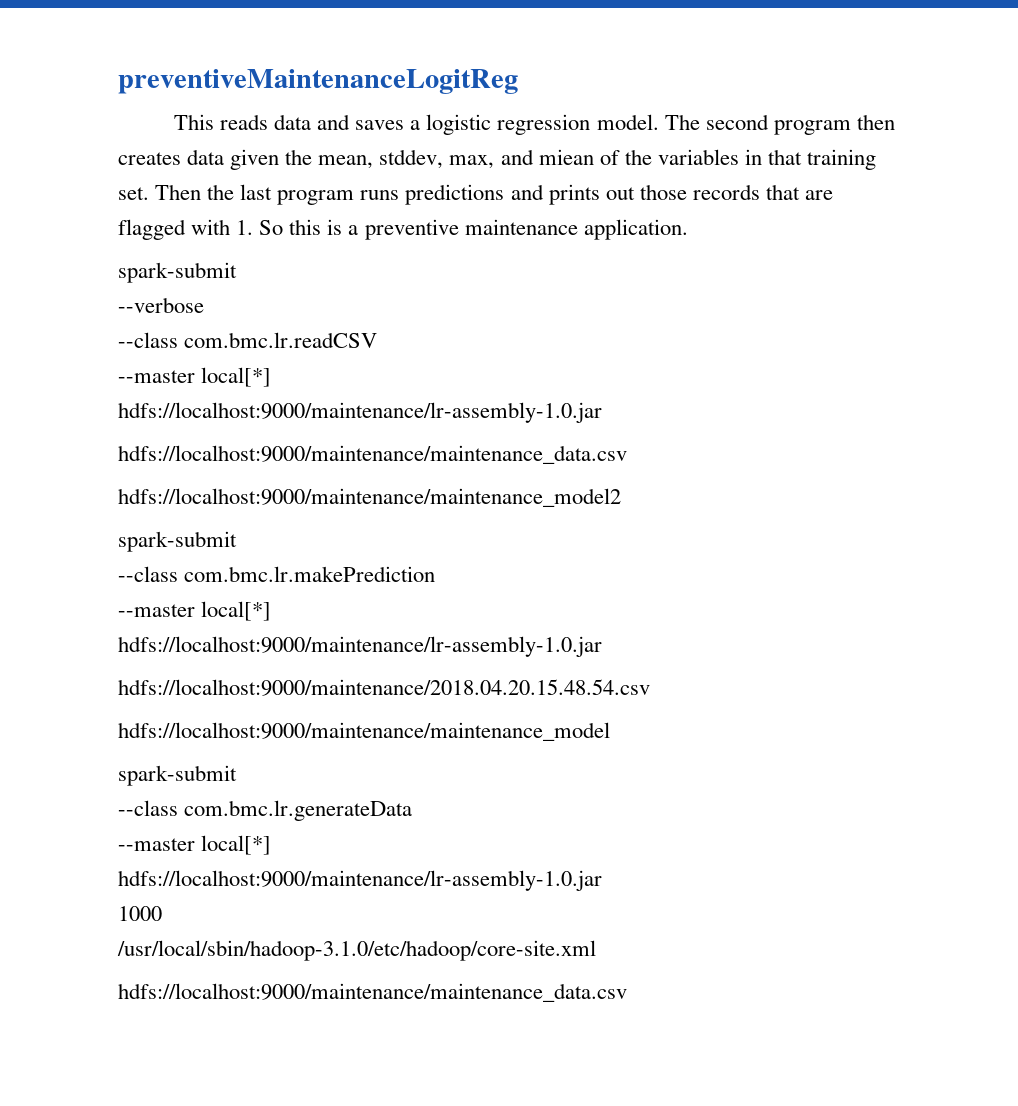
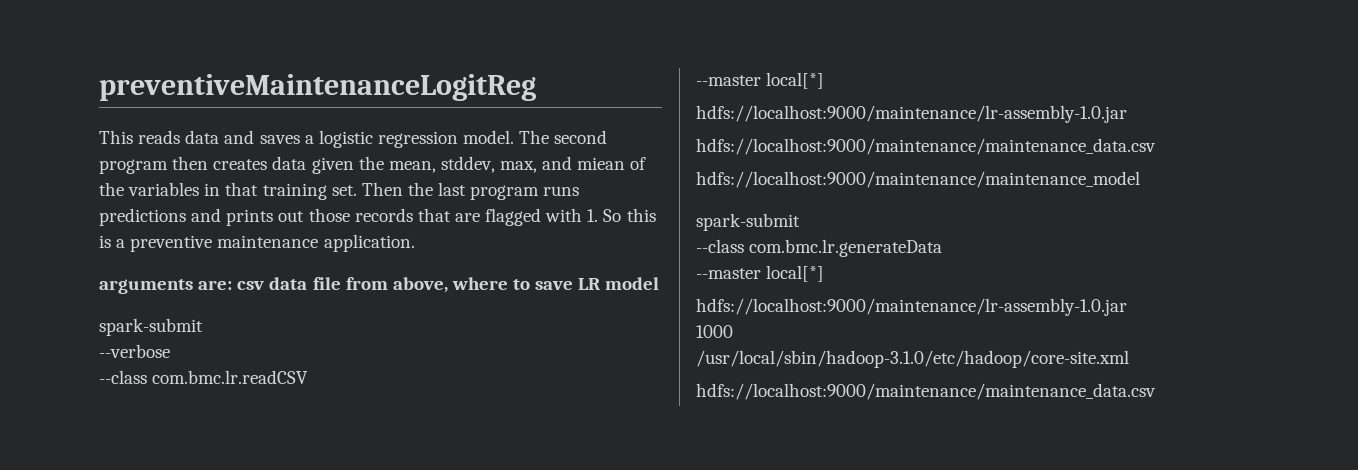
(688, 229) none -> [99,277,660,294] // arguments are: csv data file from above, where to save LR model
[118,488,621,507] [118,531,237,552] [118,566,436,582] [118,601,272,621] [118,636,602,657] [118,679,650,696] // hdfs://localhost:9000/maintenance/maintenance_model2 // spark-submit // --class com.bmc.lr.makePrediction // --master local[*] // hdfs://localhost:9000/maintenance/lr-assembly-1.0.jar // hdfs://localhost:9000/maintenance/2018.04.20.15.48.54.csv -> (1156, 146) none

